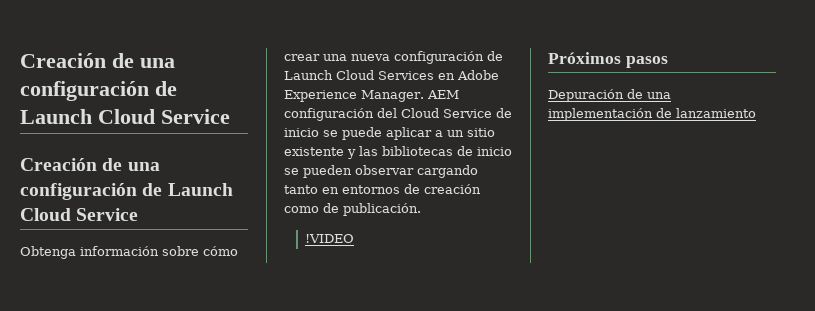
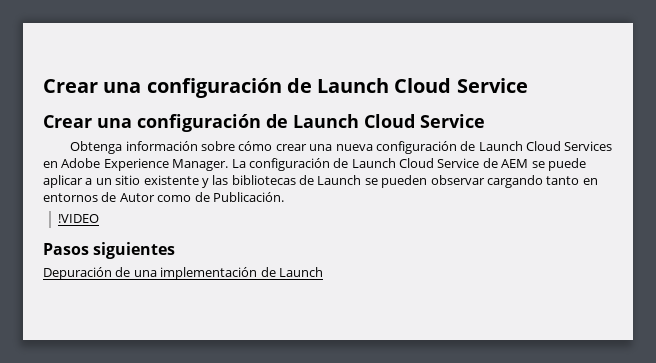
[20,53,175,68] [20,81,177,101] [20,109,230,124] [20,158,123,171] Creación de una configuración de Launch Cloud Service // Creación de -> [43,78,528,98] [43,115,92,128] Crear una configuración de Launch Cloud Service // Crear
[426,90,459,99] [284,108,397,121] AEM configuración del -> [231,158,396,171] La configuración de Launch
[284,128,319,137] inicio -> [501,159,529,168] AEM
[477,147,512,156] inicio -> [317,175,362,185] Launch
[424,184,481,194] creación -> [119,193,155,202] Autor
[343,203,421,216] publicación. -> [212,192,284,202] Publicación.
[548,52,668,68] Próximos pasos -> [43,242,176,259] Pasos siguientes
[676,108,756,118] lanzamiento -> [278,267,323,277] Launch

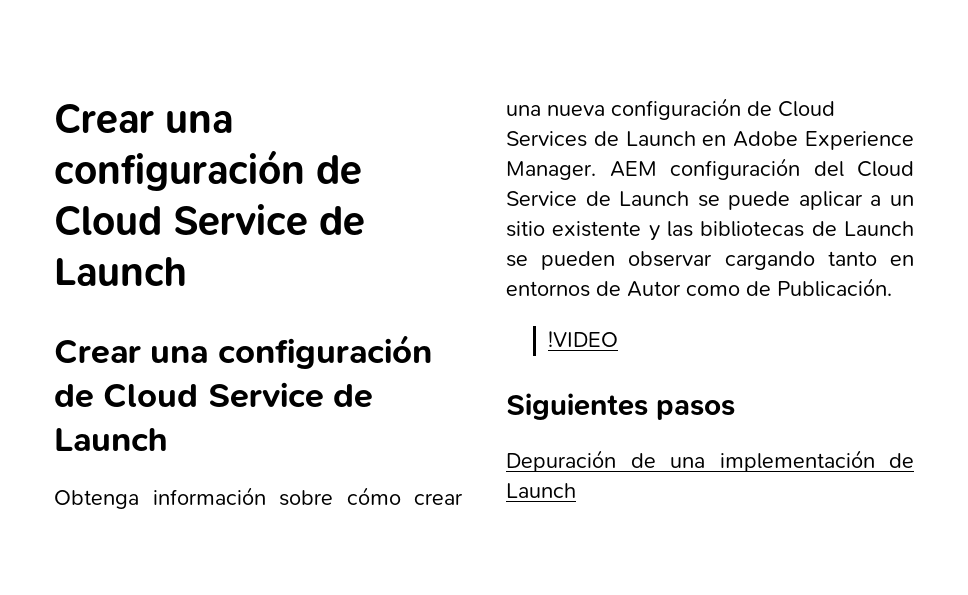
[43,78,528,98] [43,114,485,132] Crear una configuración de Launch Cloud Service // Crear una configuración de Launch Cloud Service -> [54,103,233,134] [54,149,362,191] [54,204,365,236] [54,257,186,286] [54,334,432,369] [54,382,373,408] [54,428,167,451] Crear una configuración de Cloud Service de Launch // Crear una configuración de Cloud Service de Launch
[478,141,523,151] Launch -> (772, 108) none
(613, 146) none -> [593,131,696,146] de Launch
[231,158,529,171] La configuración de Launch Cloud Service de AEM -> [609,158,914,180] [506,191,690,206] AEM configuración del Cloud Service de Launch
[43,242,176,259] Pasos siguientes -> [506,393,735,420] Siguientes pasos

